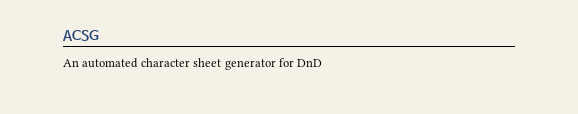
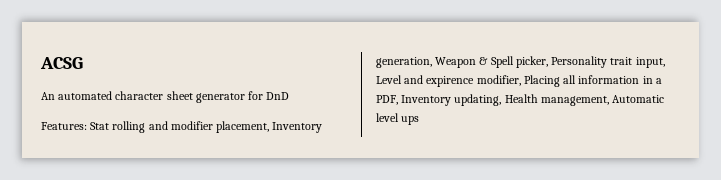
(323, 63) none -> [41,121,323,133] [376,56,665,68] [376,75,662,87] [376,94,665,106] [376,113,420,125] // Features: Stat rolling and modifier placement, Inventory generation, Weapon & Spell picker, Personality trait input, Level and expirence modifier, Placing all information in a PDF, Inventory updating, Health management, Automatic level ups

